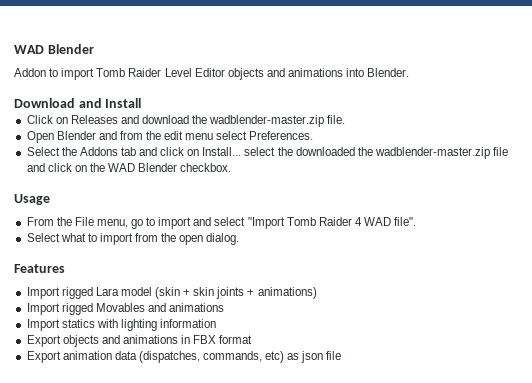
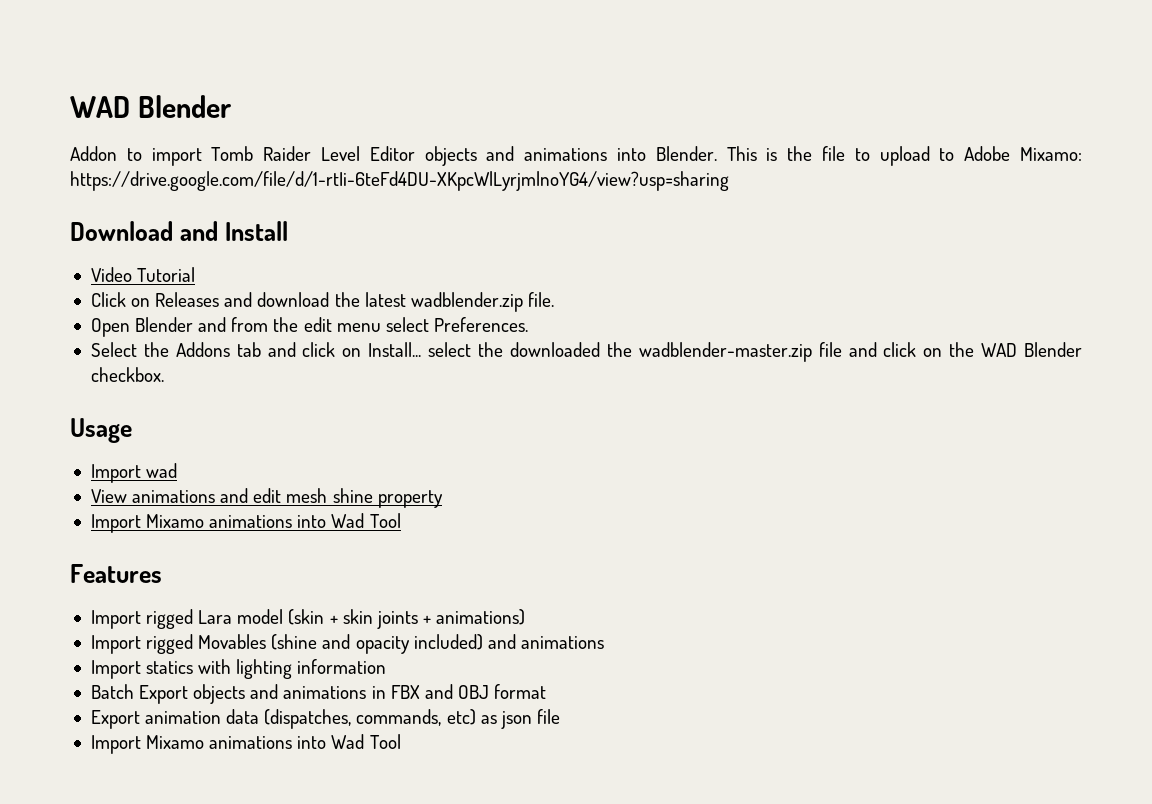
(410, 72) none -> [726,146,1083,166] [70,171,729,191] This is the file to upload to Adobe Mixamo: https://drive.google.com/file/d/1-rtIi-6teFd4DU-XKpcWlLyrjmlnoYG4/view?usp=sharing
(142, 103) none -> [90,267,196,282] // Video Tutorial
[209,115,325,127] wadblender-master.zip -> [364,292,523,312] latest wadblender.zip
[26,217,417,229] [26,233,240,245] From the File menu, go to import and select "Import Tomb Raider 4 WAD file". // Select what to import from the open dialog. -> [90,463,178,483] [90,488,443,508] [90,513,401,533] Import wad // View animations and edit mesh shine property // Import Mixamo animations into Wad Tool
(145, 307) none -> [271,634,483,654] (shine and opacity included)
(217, 323) none -> [90,684,134,699] Batch
(217, 339) none -> [424,684,489,699] and OBJ
(342, 355) none -> [90,734,401,754] // Import Mixamo animations into Wad Tool

